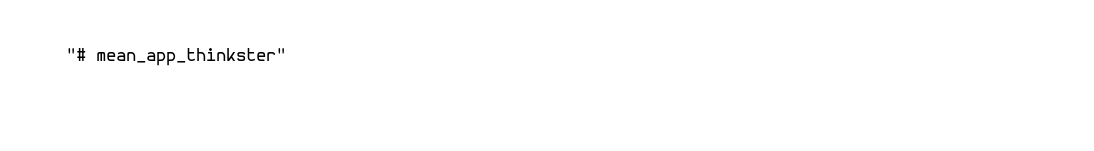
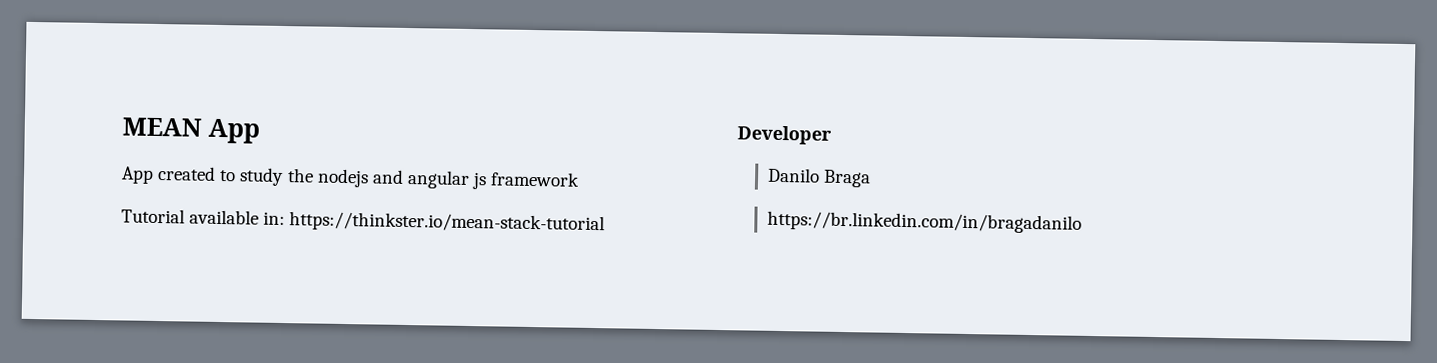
[66,48,286,66] "# mean_app_thinkster" -> [122,117,260,144] [121,166,581,190] [121,208,606,235] [737,125,832,145] [768,167,872,188] [767,210,1083,234] MEAN App // App created to study the nodejs and angular js framework // Tutorial available in: https://thinkster.io/mean-stack-tutorial // Developer // Danilo Braga // https://br.linkedin.com/in/bragadanilo

